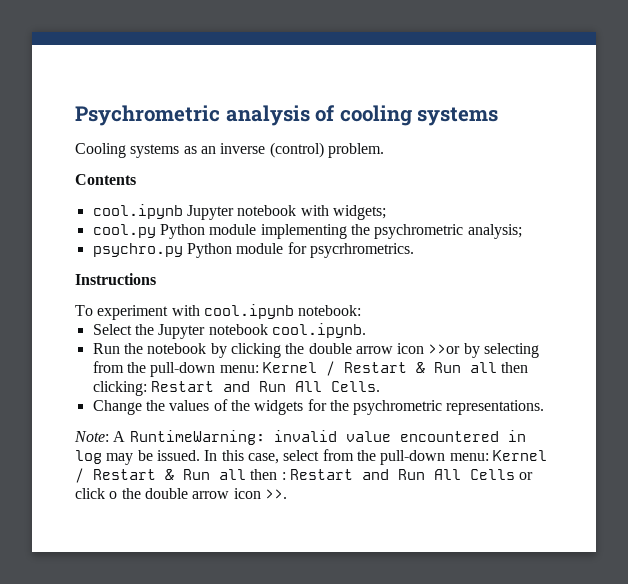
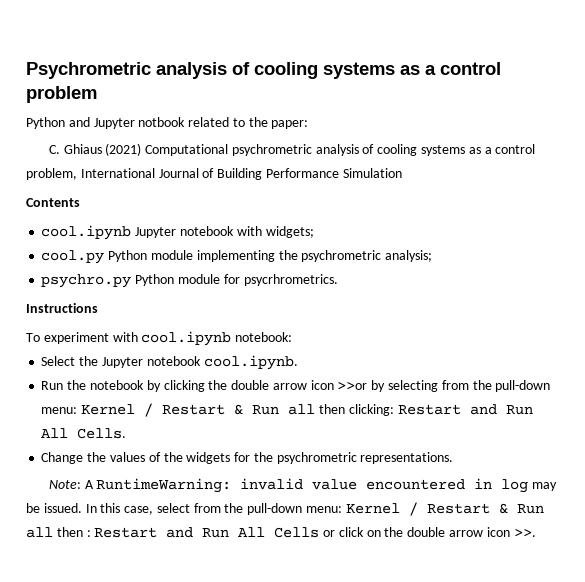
[75,142,384,158] // Cooling systems as an inverse (control) problem. -> [400,62,501,75] [26,86,97,103] [26,117,309,129] [48,143,536,156] [26,168,402,180] as a control problem // Python and Jupyter notbook related to the paper: // C. Ghiaus (2021) Computational psychrometric analysis of cooling systems as a control problem, International Journal of Building Performance Simulation
[109,491,118,499] o -> [366,530,381,537] on

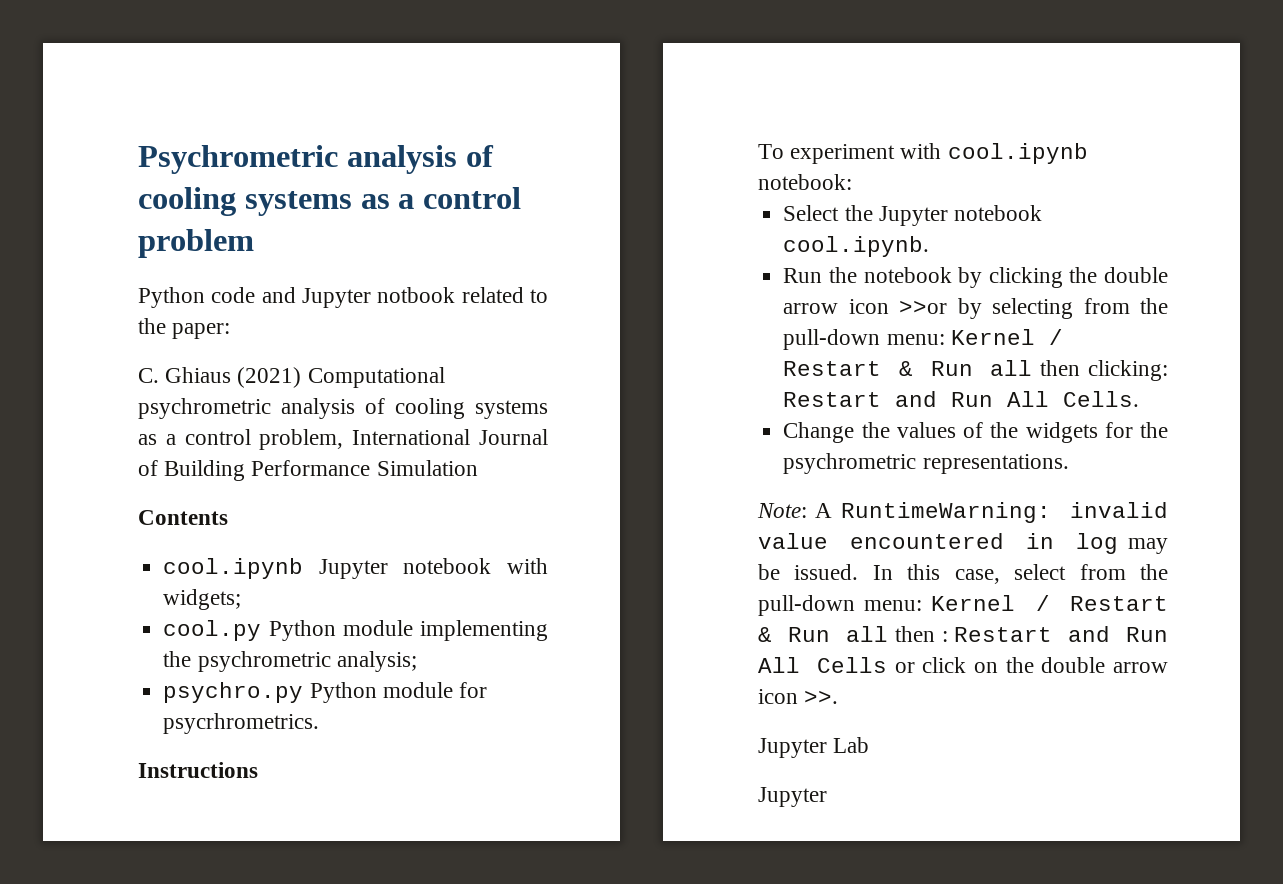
(65, 123) none -> [211,287,256,303] code
(536, 533) none -> [758,737,870,758] [758,787,827,807] // Jupyter Lab // Jupyter

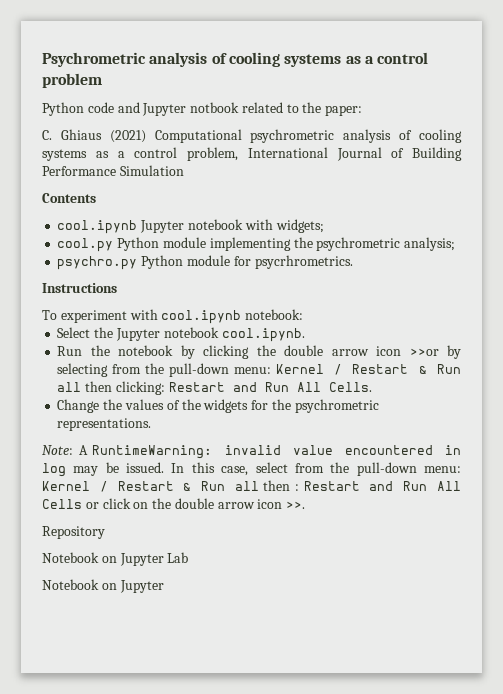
(839, 697) none -> [42,526,105,539] [42,552,117,563] Repository // Notebook on
(870, 745) none -> [42,579,117,590] Notebook on

